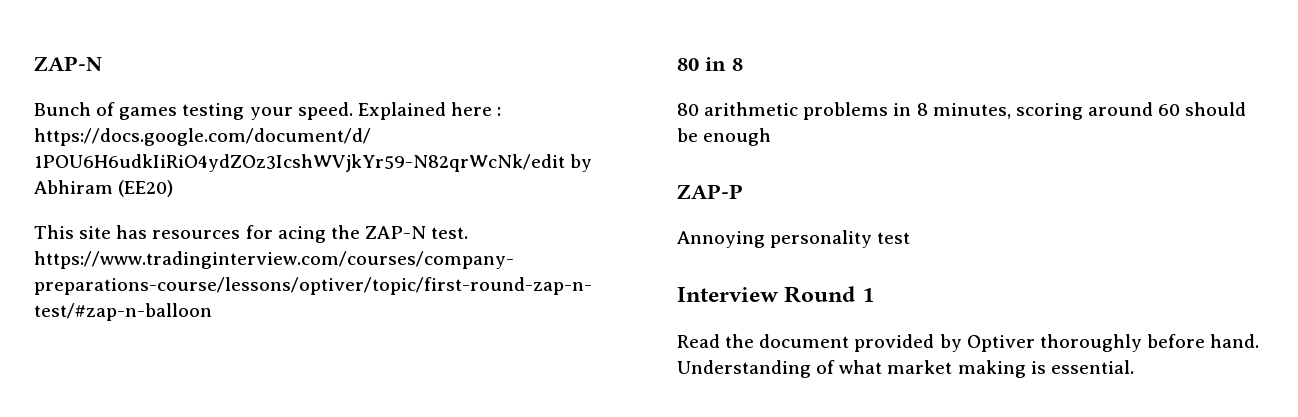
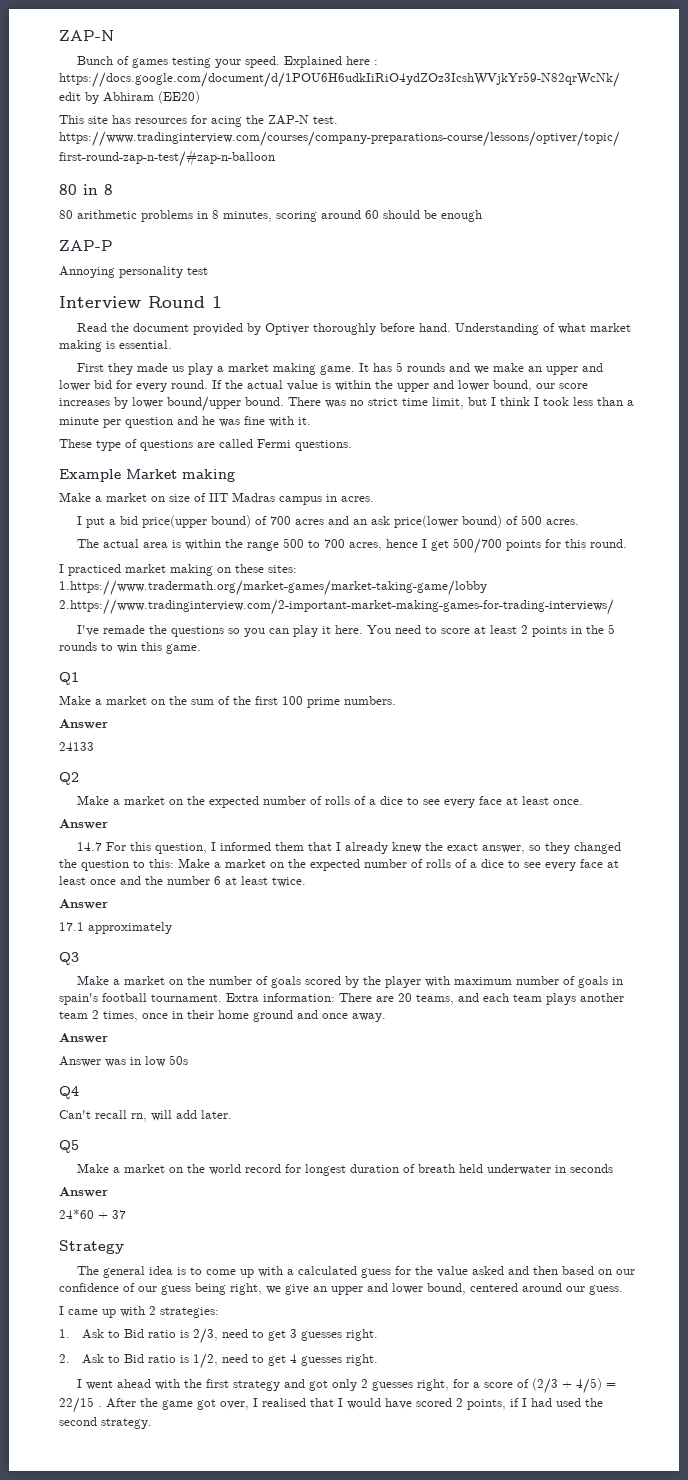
(1134, 367) none -> [76,362,603,375] [59,380,588,392] [59,396,634,412] [59,416,311,428] [59,439,352,451] [59,469,235,482] [59,492,374,505] [76,515,579,528] [76,538,627,554] [59,564,297,576] [59,580,487,596] [59,599,614,615] [76,624,615,637] [59,642,201,654] [59,672,79,685] [59,695,396,708] [59,719,108,729] [59,742,94,751] [59,772,79,785] [76,795,583,808] [59,819,108,829] [76,842,621,854] [59,858,619,871] [59,876,306,887] [59,899,108,909] [59,922,172,934] [59,952,79,965] [76,975,623,988] [59,993,624,1005] [59,1010,386,1022] [59,1033,108,1043] [59,1055,188,1067] [59,1086,79,1099] [59,1110,232,1122] [59,1140,79,1153] [76,1163,613,1176] [59,1187,108,1197] [59,1209,126,1219] [59,1240,124,1254] [76,1266,635,1278] [59,1283,623,1295] [59,1306,219,1318] [59,1328,379,1344] [59,1353,379,1369] [76,1378,616,1394] [59,1397,603,1413] [59,1417,152,1429] // First they made us play a market making game. It has 5 rounds and we make an upper and lower bid for every round. If the actual value is within the upper and lower bound, our score increases by lower bound/upper bound. There was no strict time limit, but I think I took less than a minute per question and he was fine with it. // These type of questions are called Fermi questions. // Example Market making // Make a market on size of IIT Madras campus in acres. // I put a bid price(upper bound) of 700 acres and an ask price(lower bound) of 500 acres. // The actual area is within the range 500 to 700 acres, hence I get 500/700 points for this round. // I practiced market making on these sites: 1.https://www.tradermath.org/market-games/market-taking-game/lobby 2.https://www.tradinginterview.com/2-important-market-making-games-for-trading-interviews/ // I've remade the questions so you can play it here. You need to score at least 2 points in the 5 rounds to win this game. // Q1 // Make a market on the sum of the first 100 prime numbers. // Answer // 24133 // Q2 // Make a market on the expected number of rolls of a dice to see every face at least once. // Answer // 14.7 For this question, I informed them that I already knew the exact answer, so they changed the question to this: Make a market on the expected number of rolls of a dice to see every face at least once and the number 6 at least twice. // Answer // 17.1 approximately // Q3 // Make a market on the number of goals scored by the player with maximum number of goals in spain's football tournament. Extra information: There are 20 teams, and each team plays another team 2 times, once in their home ground and once away. // Answer // Answer was in low 50s // Q4 // Can't recall rn, will add later. // Q5 // Make a market on the world record for longest duration of breath held underwater in seconds // Answer // 24*60 + 37 // Strategy // The general idea is to come up with a calculated guess for the value asked and then based on our confidence of our guess being right, we give an upper and lower bound, centered around our guess. // I came up with 2 strategies: // 1. Ask to Bid ratio is 2/3, need to get 3 guesses right. // 2. Ask to Bid ratio is 1/2, need to get 4 guesses right. // I went ahead with the first strategy and got only 2 guesses right, for a score of (2/3 + 4/5) = 22/15 . After the game got over, I realised that I would have scored 2 points, if I had used the second strategy.

